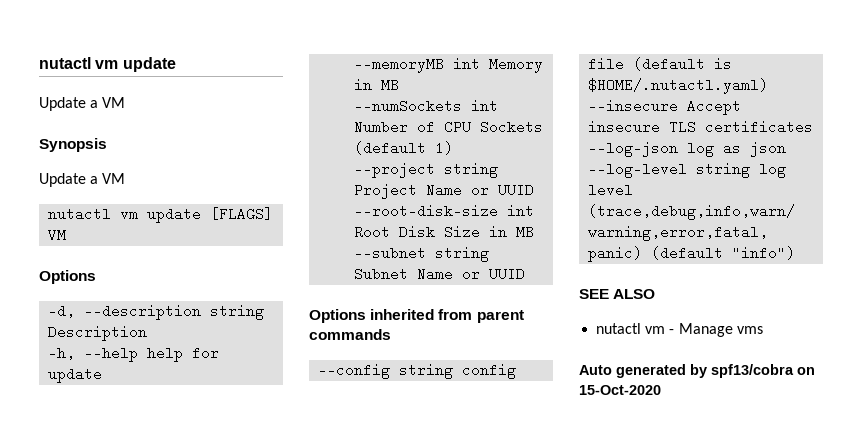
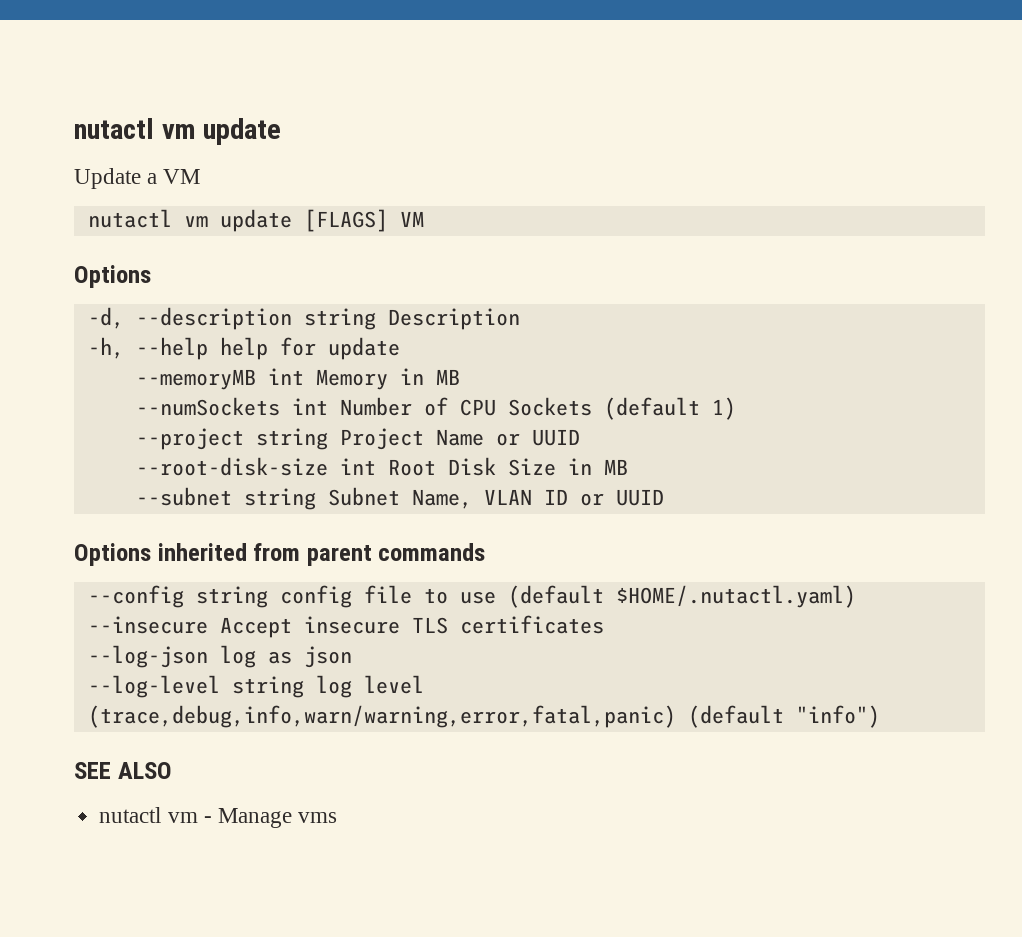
[39,138,107,152] [39,173,126,187] // Synopsis // Update a VM -> (201, 176) none
[417,267,454,281] Name -> [411,489,568,509] Name, VLAN ID
[633,57,733,71] (default is -> [423,585,604,608] to use (default
[579,364,815,378] [579,385,661,395] // Auto generated by spf13/cobra on 15-Oct-2020 -> (338, 817) none

